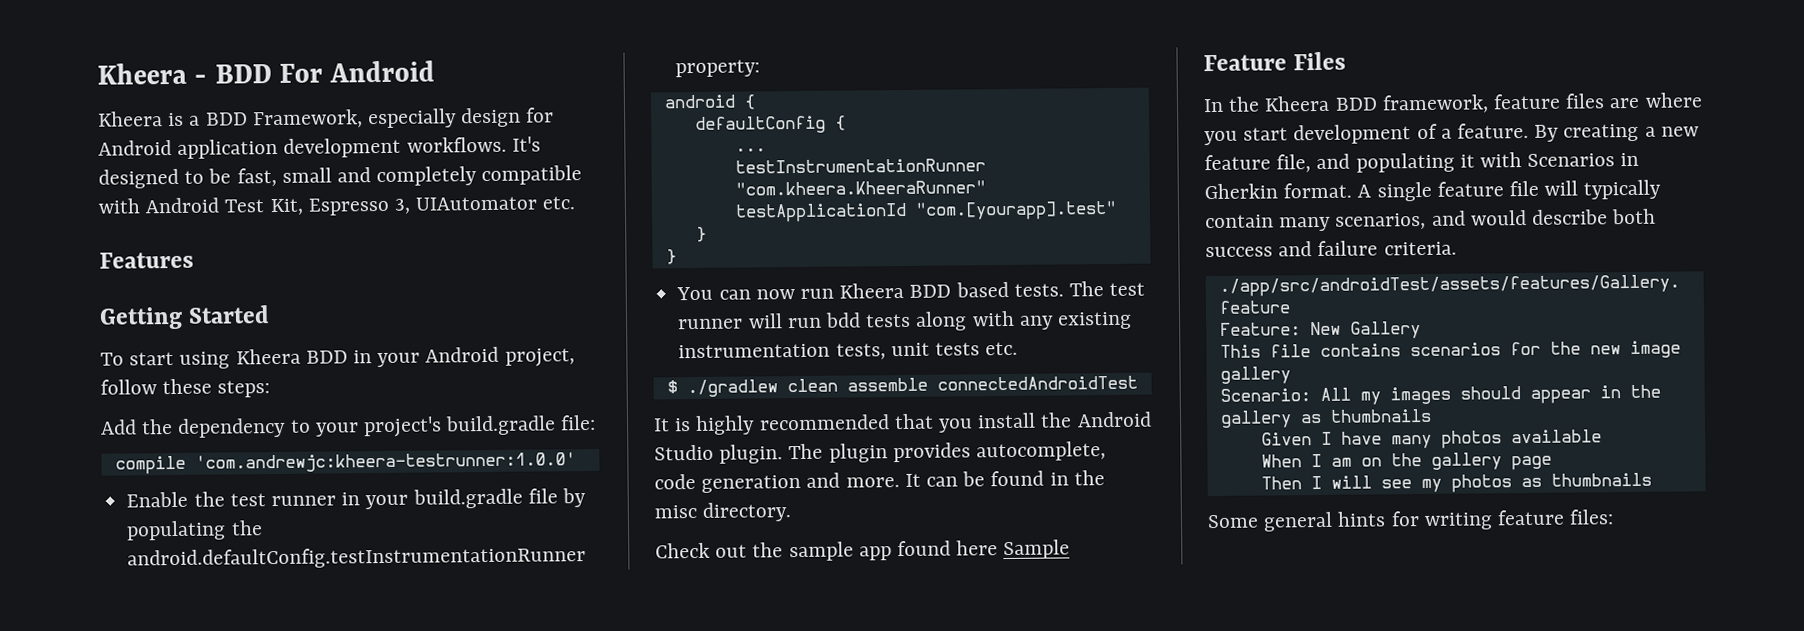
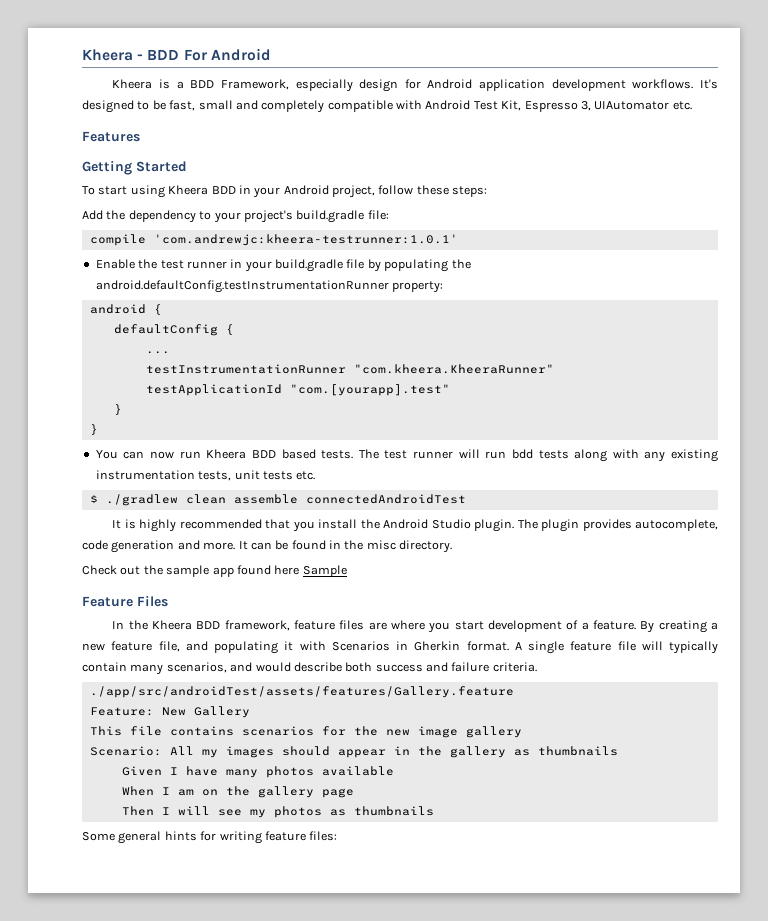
[194,452,576,473] 'com.andrewjc:kheera-testrunner:1.0.0' -> [153,234,458,246] 'com.andrewjc:kheera-testrunner:1.0.1'

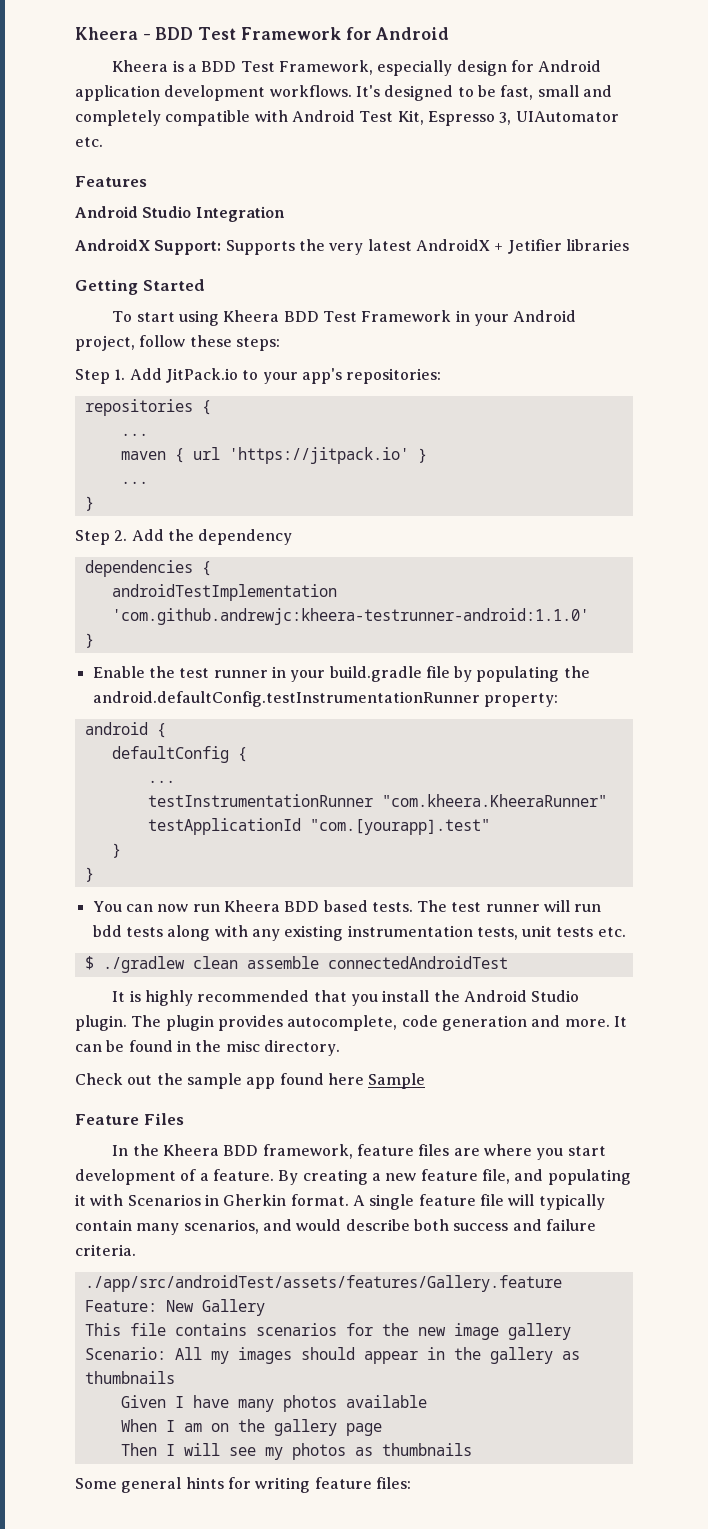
[183,49,207,61] For -> [198,27,372,40] Test Framework for
(215, 84) none -> [240,61,275,72] Test
(140, 136) none -> [75,206,285,222] [75,239,629,255] // Android Studio Integration // AndroidX Support: Supports the very latest AndroidX + Jetifier libraries
(236, 190) none -> [322,310,452,322] Test Framework
[82,210,389,223] [89,234,458,246] Add the dependency to your project's build.gradle file: // compile 'com.andrewjc:kheera-testrunner:1.0.1' -> [75,368,442,384] [84,399,211,416] [120,433,148,436] [120,447,427,464] [120,481,148,484] [84,496,94,511] [75,529,293,545] [84,560,211,577] [111,584,337,601] [111,608,589,625] [84,633,94,648] Step 1. Add JitPack.io to your app's repositories: // repositories { // ... // maven { url 'https://jitpack.io' } // ... // } // Step 2. Add the dependency // dependencies { // androidTestImplementation 'com.github.andrewjc:kheera-testrunner-android:1.1.0' // }

